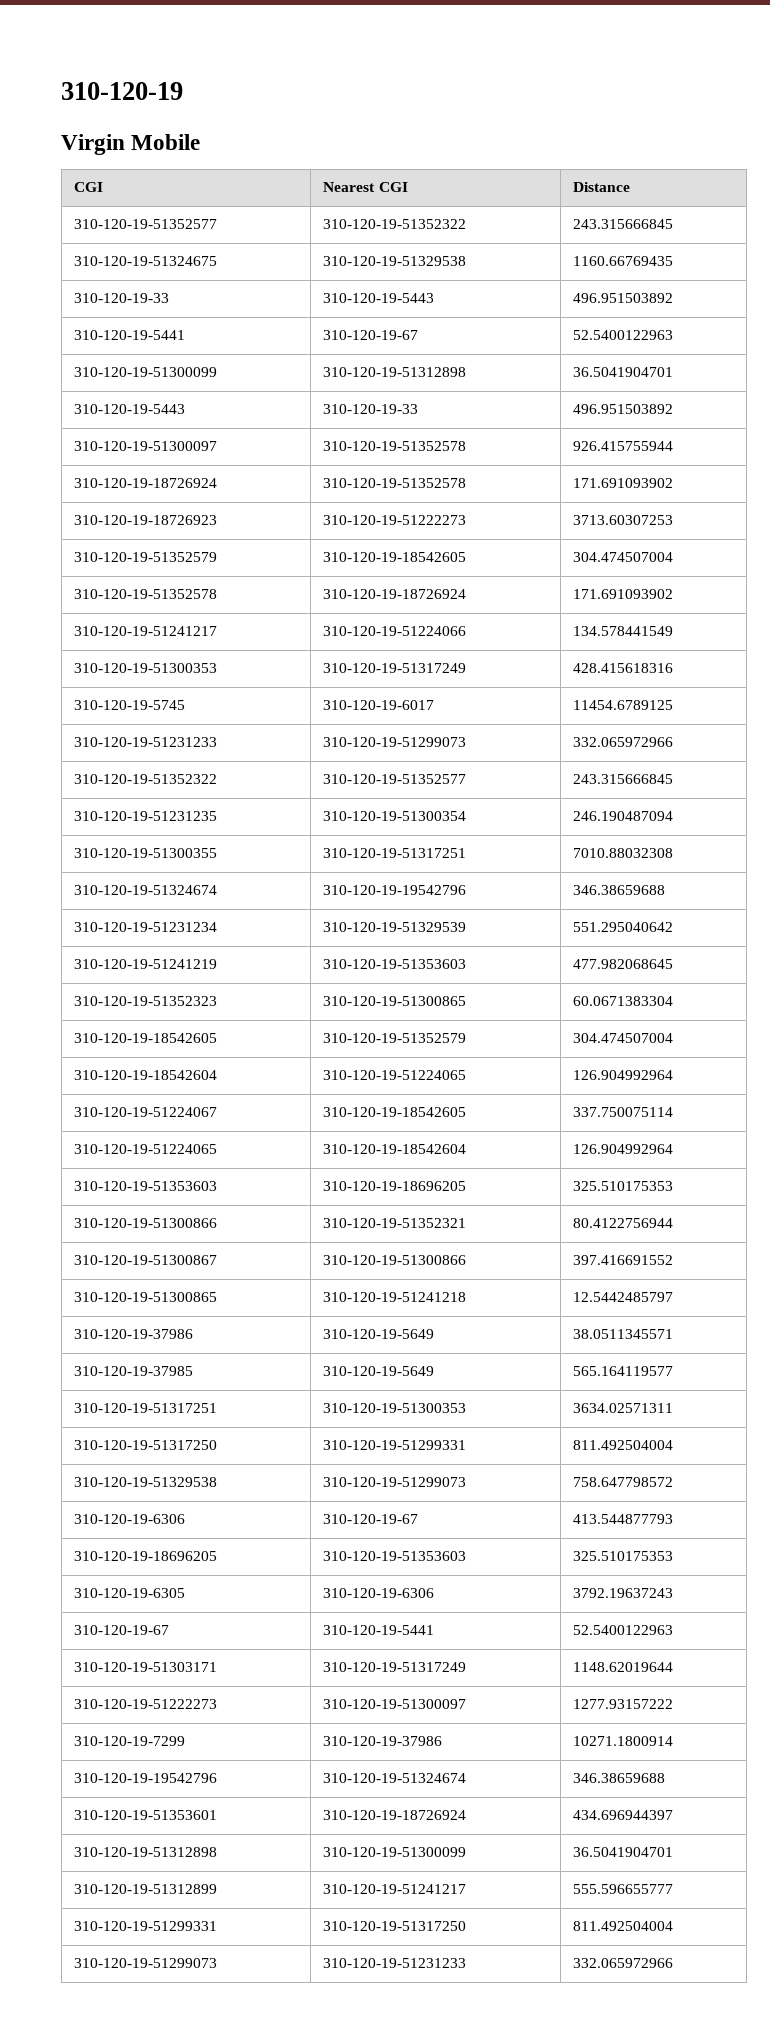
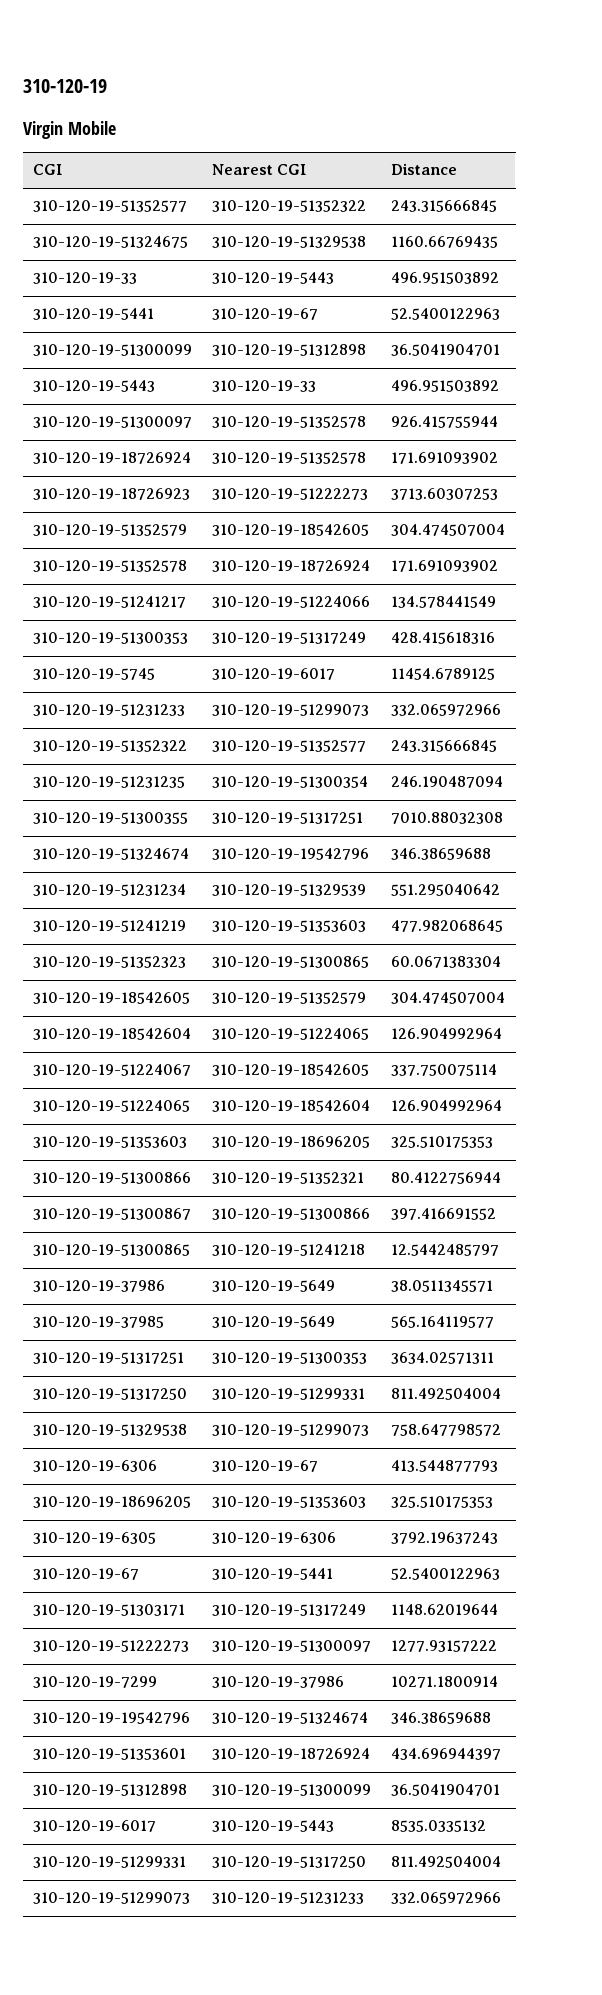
[74,1884,218,1894] [323,1884,467,1894] [573,1884,674,1894] 310-120-19-51312899 | 310-120-19-51241217 | 555.596655777 -> [32,1820,156,1832] [211,1820,334,1832] [390,1820,486,1832] 310-120-19-6017 | 310-120-19-5443 | 8535.0335132

